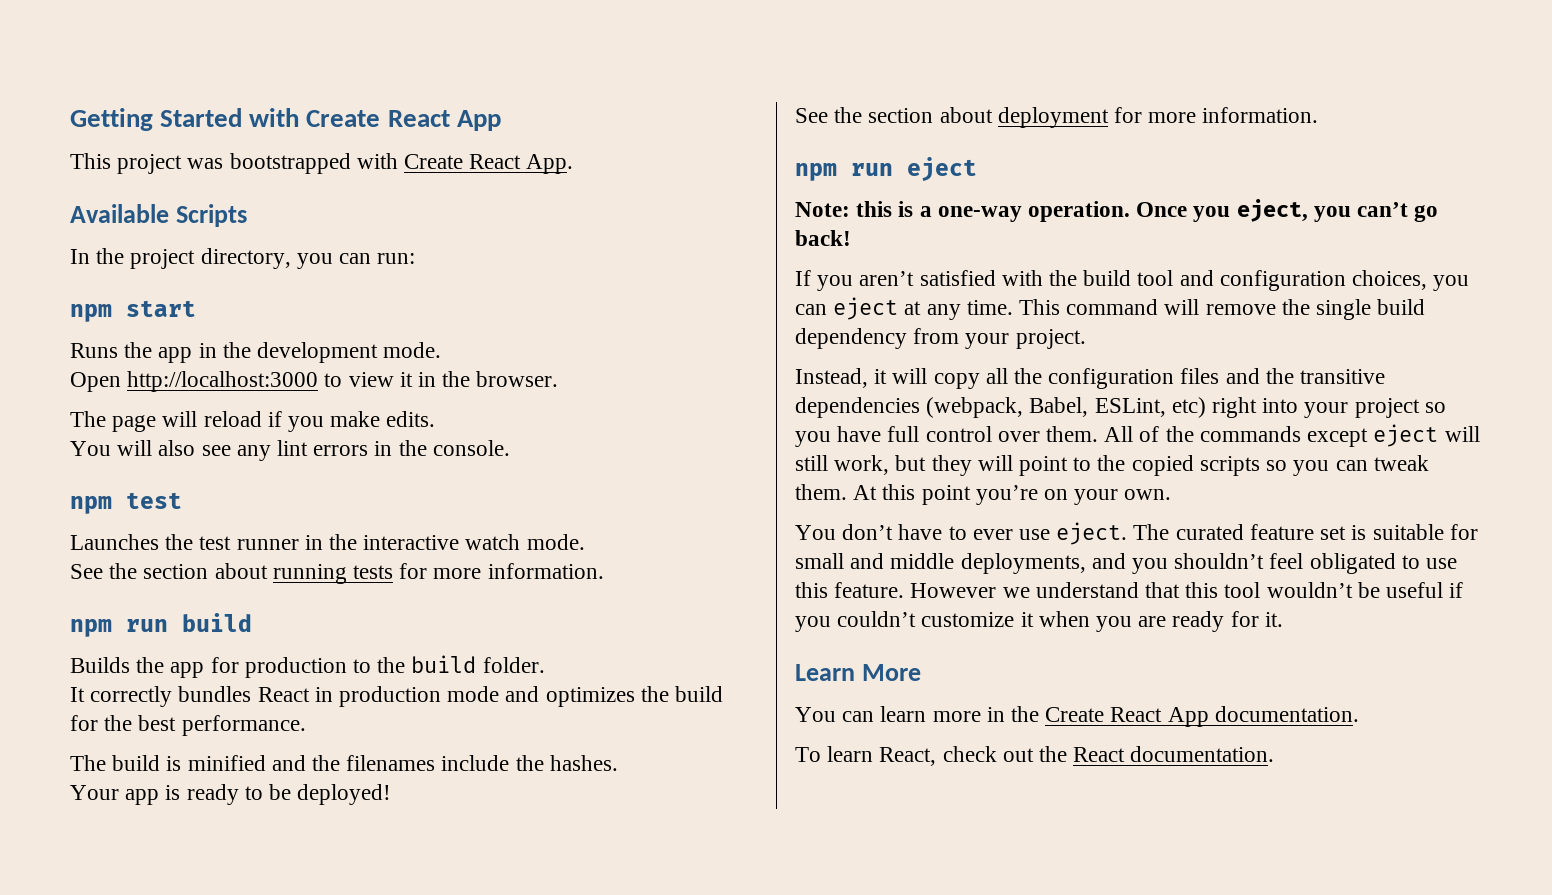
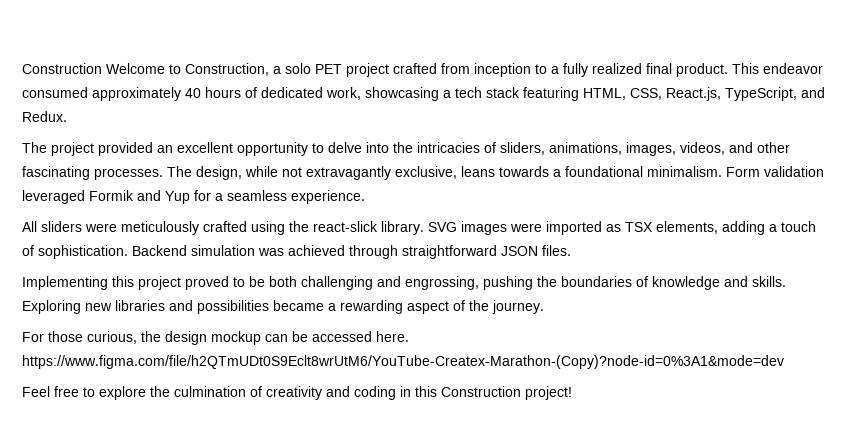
[70,108,501,131] [70,153,574,174] [70,204,247,227] [70,248,416,269] [70,300,196,322] [70,342,442,363] [70,371,559,392] [70,411,436,432] [70,440,510,461] [70,492,182,514] [70,534,585,550] [70,563,604,584] [70,613,252,637] [70,655,545,678] [70,686,724,707] [70,715,306,736] [70,755,618,771] [70,784,392,805] [795,107,1319,128] [795,157,977,181] [795,199,1439,222] [795,230,851,246] [795,270,1470,291] [795,297,1426,320] [795,328,1086,349] [795,368,1386,389] [795,397,1446,418] [795,424,1480,447] [795,455,1429,476] [795,484,1172,505] [795,522,1478,545] [795,553,1458,574] [795,582,1464,598] [795,611,1283,632] [795,664,921,681] [795,706,1359,727] [795,746,1275,766] Getting Started with Create React App // This project was bootstrapped with Create React App. // Available Scripts // In the project directory, you can run: // npm start // Runs the app in the development mode. // Open http://localhost:3000 to view it in the browser. // The page will reload if you make edits. // You will also see any lint errors in the console. // npm test // Launches the test runner in the interactive watch mode. // See the section about running tests for more information. // npm run build // Builds the app for production to the build folder. // It correctly bundles React in production mode and optimizes the build for the best performance. // The build is minified and the filenames include the hashes. // Your app is ready to be deployed! // See the section about deployment for more information. // npm run eject // Note: this is a one-way operation. Once you eject, you can’t go back! // If you aren’t satisfied with the build tool and configuration choices, you can eject at any time. This command will remove the single build dependency from your project. // Instead, it will copy all the configuration files and the transitive dependencies (webpack, Babel, ESLint, etc) right into your project so you have full control over them. All of the commands except eject will still work, but they will point to the copied scripts so you can tweak them. At this point you’re on your own. // You don’t have to ever use eject. The curated feature set is suitable for small and middle deployments, and you shouldn’t feel obligated to use this feature. However we understand that this tool wouldn’t be useful if you couldn’t customize it when you are ready for it. // Learn More // You can learn more in the Create React App documentation. // To learn React, check out the React documentation. -> [22,63,823,77] [22,87,825,101] [22,111,67,122] [22,142,790,156] [22,166,824,180] [22,190,365,204] [22,221,816,235] [22,245,571,259] [22,276,786,290] [22,300,544,314] [22,331,409,345] [22,355,784,369] [22,386,572,400] Construction Welcome to Construction, a solo PET project crafted from inception to a fully realized final product. This endeavor consumed approximately 40 hours of dedicated work, showcasing a tech stack featuring HTML, CSS, React.js, TypeScript, and Redux. // The project provided an excellent opportunity to delve into the intricacies of sliders, animations, images, videos, and other fascinating processes. The design, while not extravagantly exclusive, leans towards a foundational minimalism. Form validation leveraged Formik and Yup for a seamless experience. // All sliders were meticulously crafted using the react-slick library. SVG images were imported as TSX elements, adding a touch of sophistication. Backend simulation was achieved through straightforward JSON files. // Implementing this project proved to be both challenging and engrossing, pushing the boundaries of knowledge and skills. Exploring new libraries and possibilities became a rewarding aspect of the journey. // For those curious, the design mockup can be accessed here. https://www.figma.com/file/h2QTmUDt0S9Eclt8wrUtM6/YouTube-Createx-Marathon-(Copy)?node-id=0%3A1&mode=dev // Feel free to explore the culmination of creativity and coding in this Construction project!

